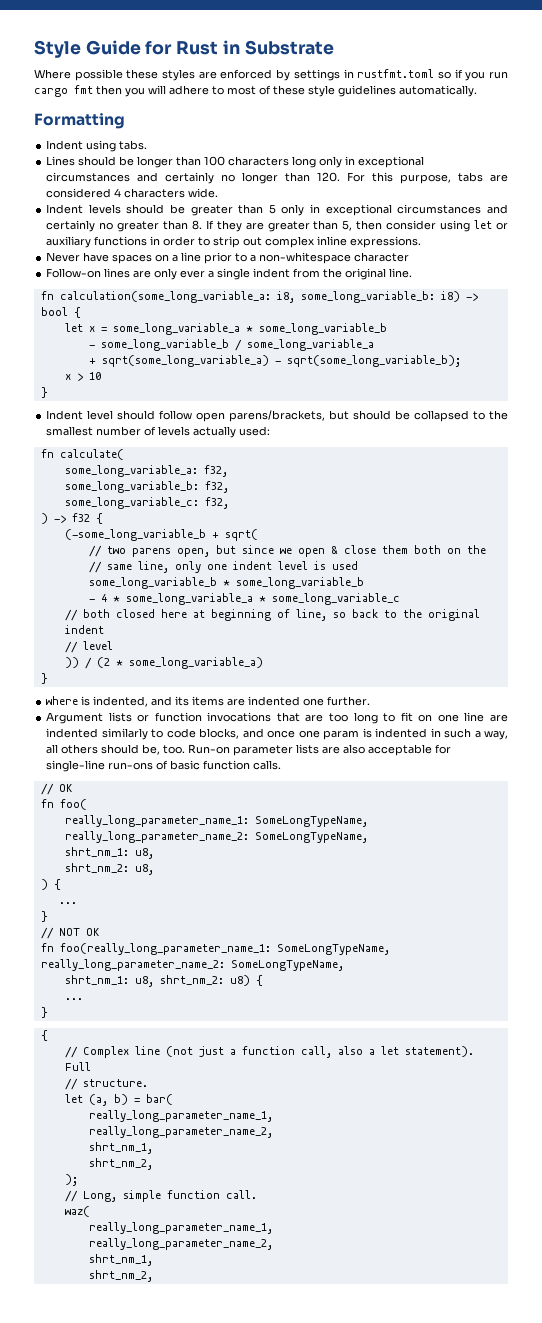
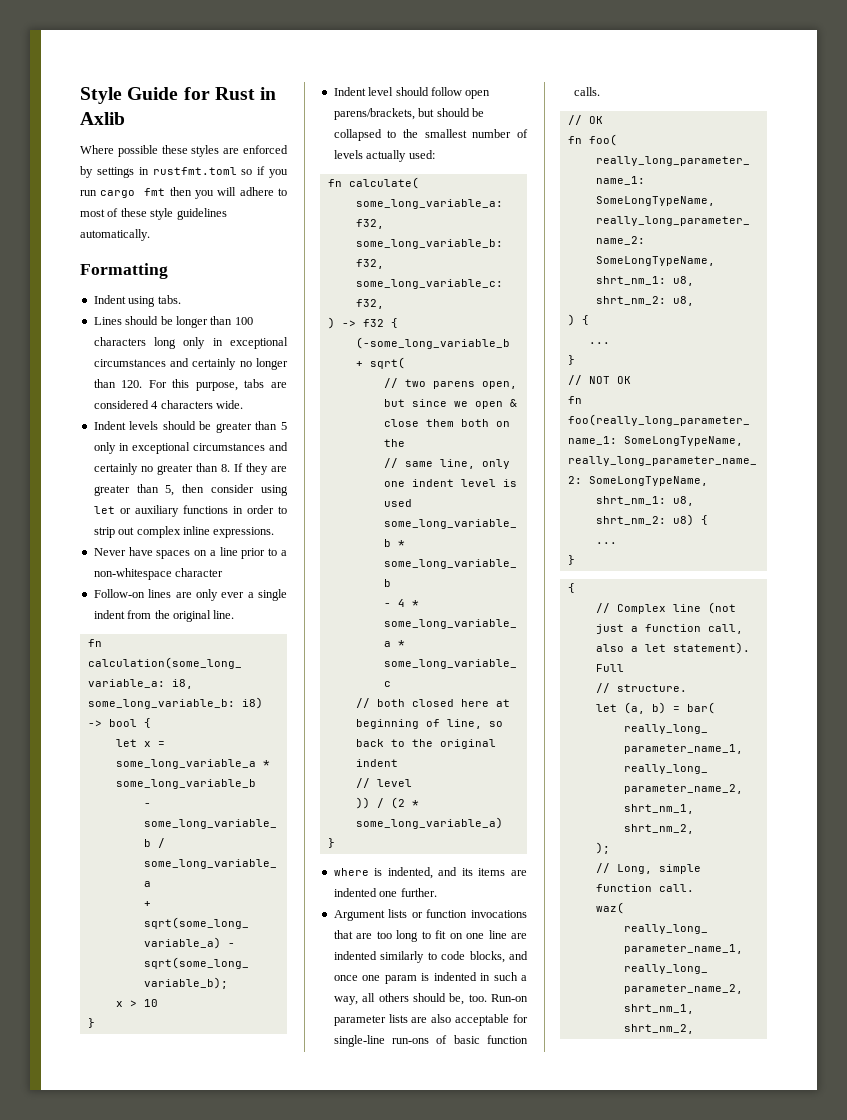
[244,40,334,55] Substrate -> [80,112,125,125] Axlib

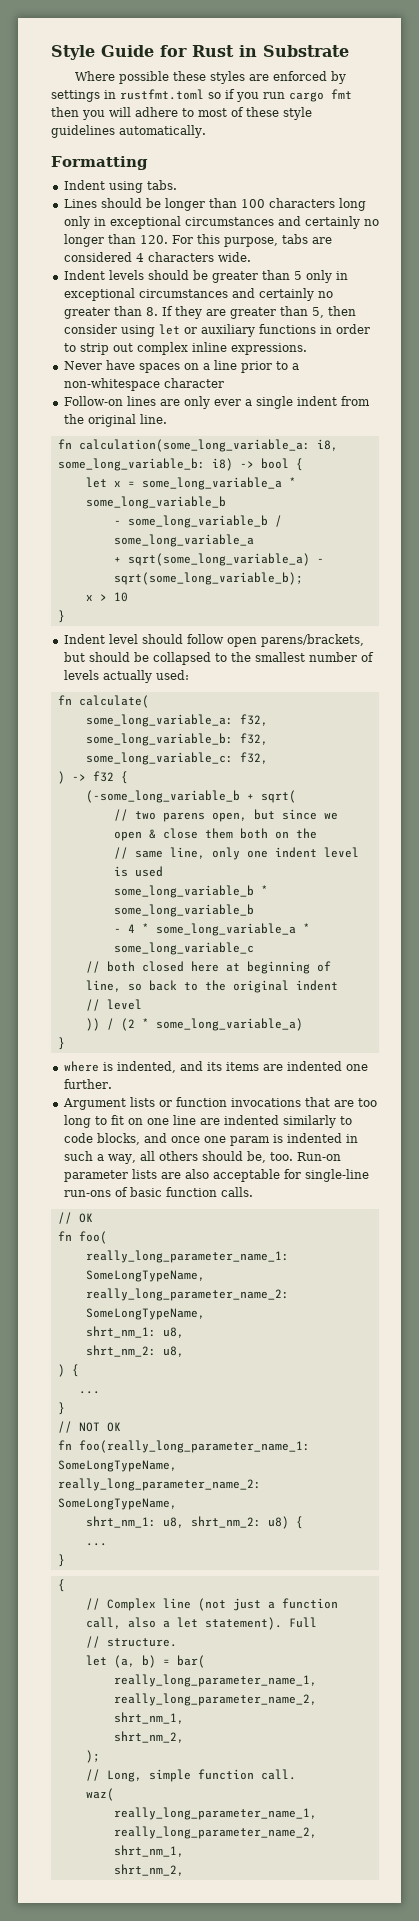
[80,112,125,125] Axlib -> [263,45,349,57] Substrate

